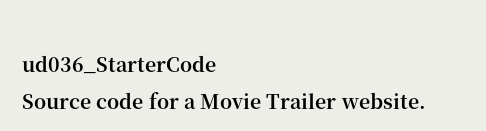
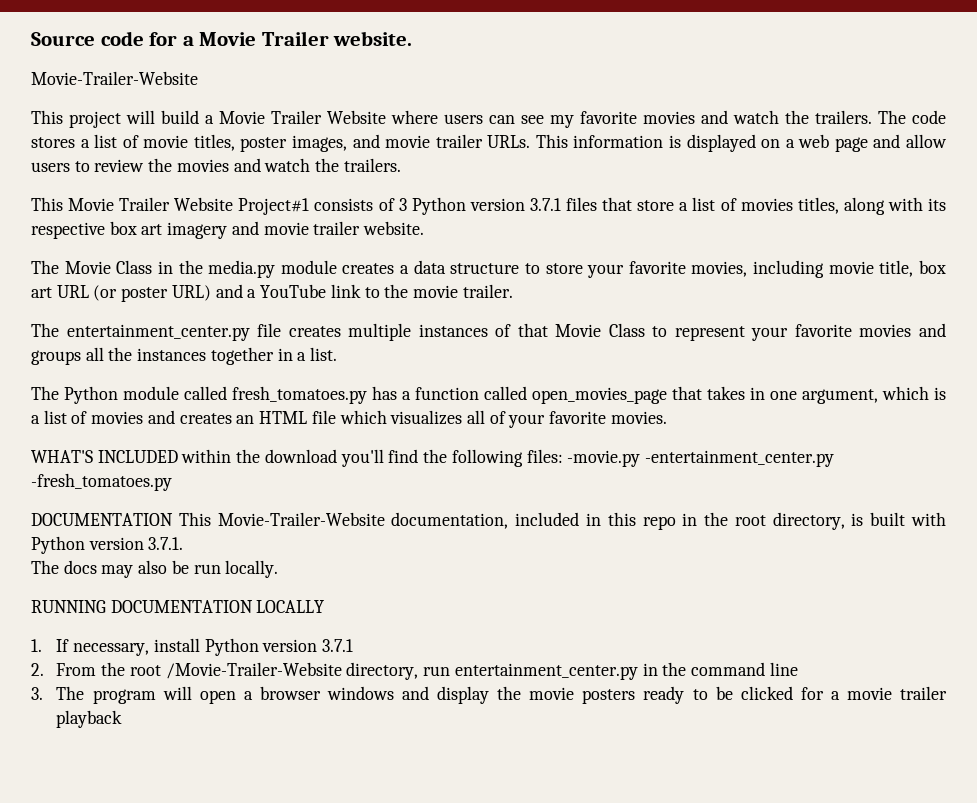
[22,55,216,74] ud036_StarterCode // -> (31, 39) none
(426, 100) none -> [31,71,198,85] [31,110,946,128] [31,134,947,152] [31,158,401,172] [31,197,946,215] [31,221,425,239] [31,260,947,278] [31,284,513,302] [31,323,946,341] [31,347,338,365] [31,386,946,404] [31,410,667,428] [31,449,834,467] [31,473,172,491] [31,512,947,530] [31,536,184,554] [31,560,279,578] [31,600,325,613] [31,638,354,656] [31,662,798,680] [31,686,948,704] [56,710,123,728] // Movie-Trailer-Website // This project will build a Movie Trailer Website where users can see my favorite movies and watch the trailers. The code stores a list of movie titles, poster images, and movie trailer URLs. This information is displayed on a web page and allow users to review the movies and watch the trailers. // This Movie Trailer Website Project#1 consists of 3 Python version 3.7.1 files that store a list of movies titles, along with its respective box art imagery and movie trailer website. // The Movie Class in the media.py module creates a data structure to store your favorite movies, including movie title, box art URL (or poster URL) and a YouTube link to the movie trailer. // The entertainment_center.py file creates multiple instances of that Movie Class to represent your favorite movies and groups all the instances together in a list. // The Python module called fresh_tomatoes.py has a function called open_movies_page that takes in one argument, which is a list of movies and creates an HTML file which visualizes all of your favorite movies. // WHAT'S INCLUDED within the download you'll find the following files: -movie.py -entertainment_center.py -fresh_tomatoes.py // DOCUMENTATION This Movie-Trailer-Website documentation, included in this repo in the root directory, is built with Python version 3.7.1. // The docs may also be run locally. // RUNNING DOCUMENTATION LOCALLY // 1. If necessary, install Python version 3.7.1 // 2. From the root /Movie-Trailer-Website directory, run entertainment_center.py in the command line // 3. The program will open a browser windows and display the movie posters ready to be clicked for a movie trailer playback

